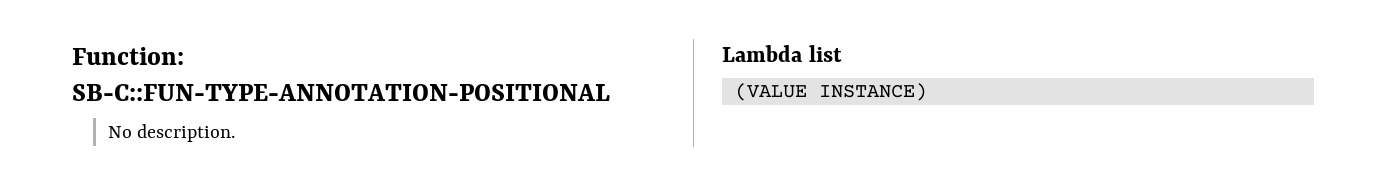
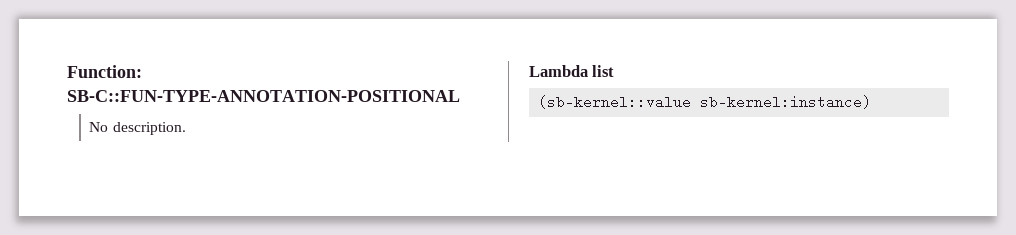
[734,83,927,101] (VALUE INSTANCE) -> [538,95,872,109] (sb-kernel::value sb-kernel:instance)

